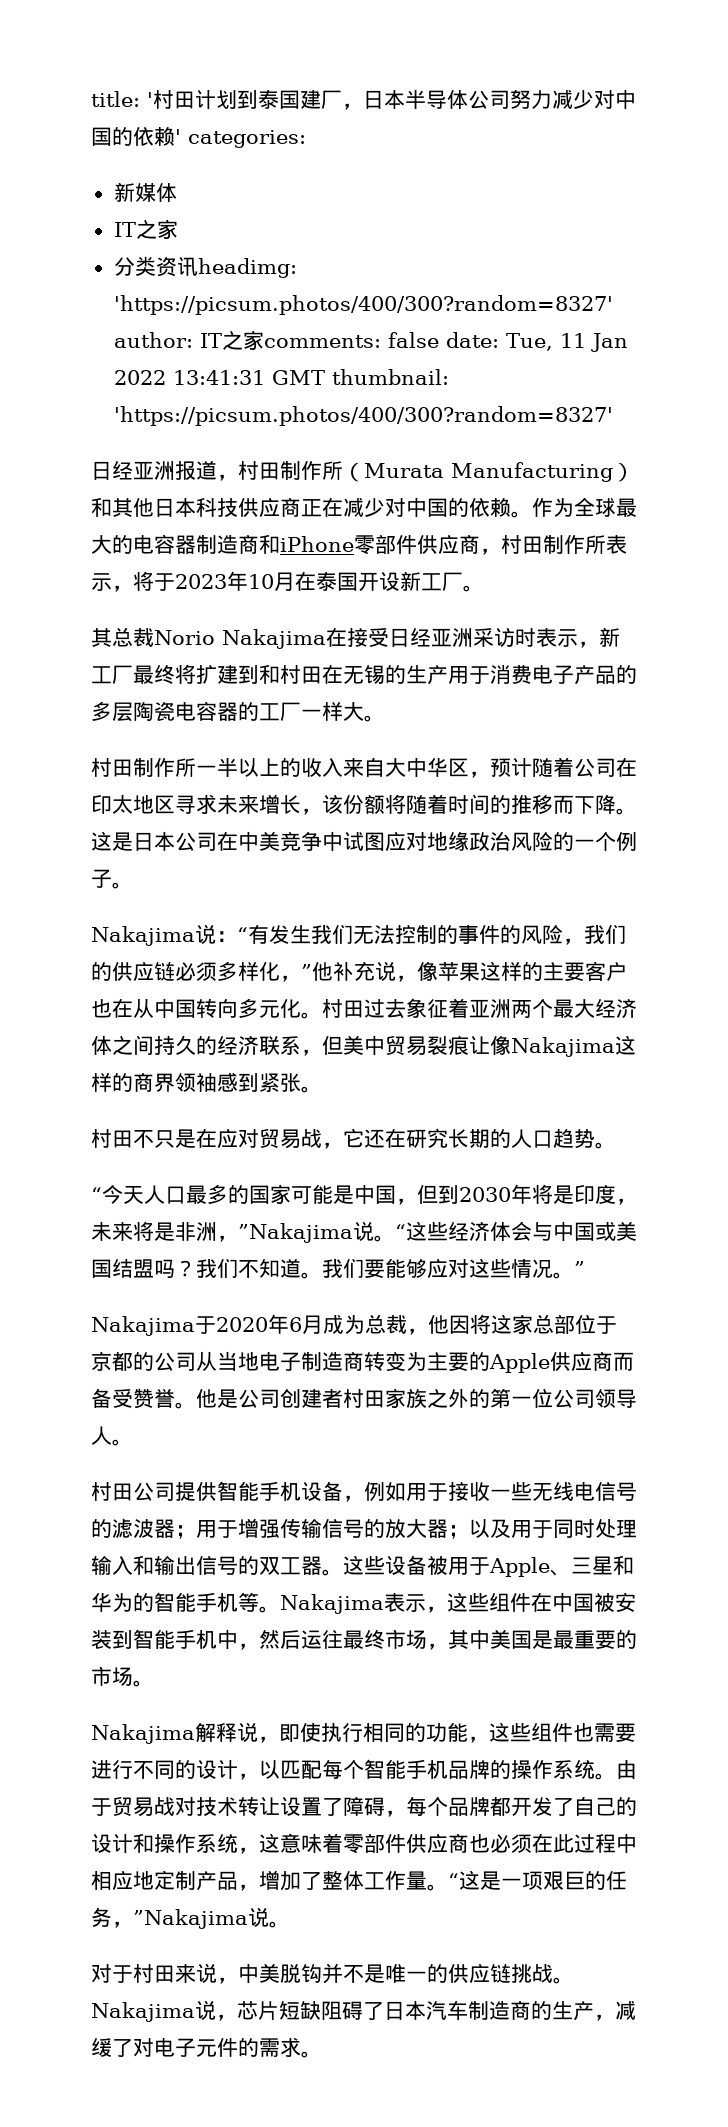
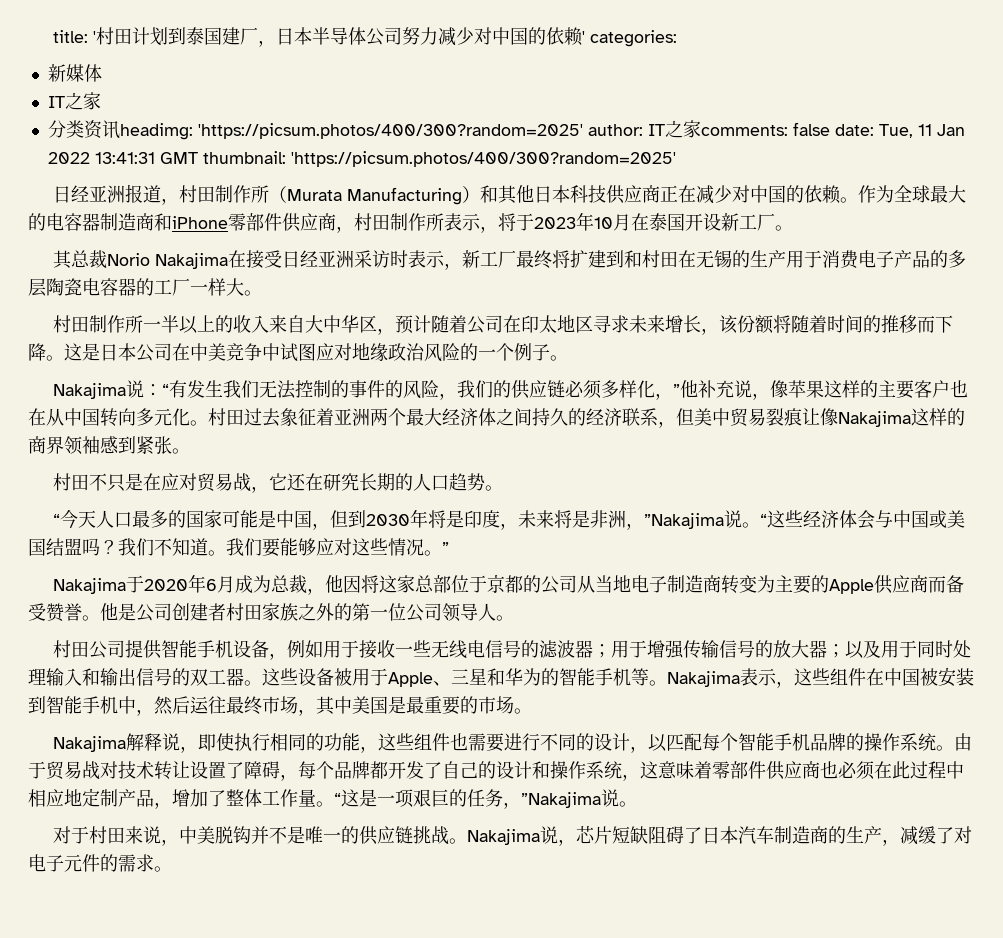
[113,295,613,315] 'https://picsum.photos/400/300?random=8327' -> [197,123,583,139] 'https://picsum.photos/400/300?random=2025'
[113,406,613,426] 'https://picsum.photos/400/300?random=8327' -> [290,151,676,167] 'https://picsum.photos/400/300?random=2025'

